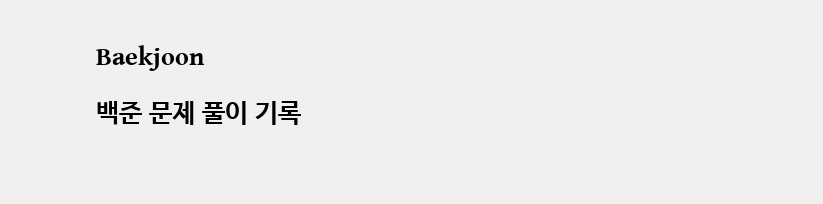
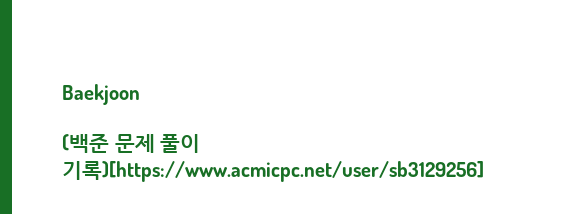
[96,101,142,125] 백준 -> [62,134,109,153] (백준
[255,101,302,125] 기록 -> [62,161,484,182] 기록)[https://www.acmicpc.net/user/sb3129256]

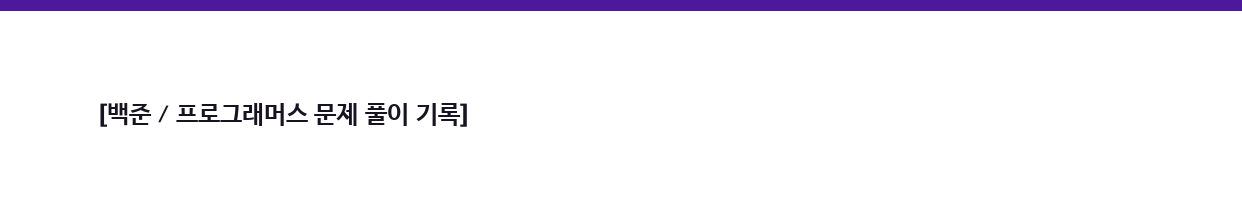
[62,84,140,105] [62,134,109,153] Baekjoon // (백준 -> [98,103,308,127] [백준 / 프로그래머스
[62,161,484,182] 기록)[https://www.acmicpc.net/user/sb3129256] -> [415,103,469,127] 기록]

